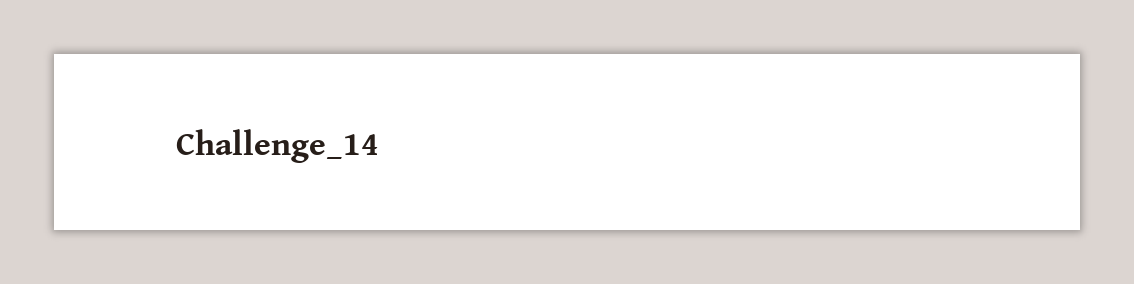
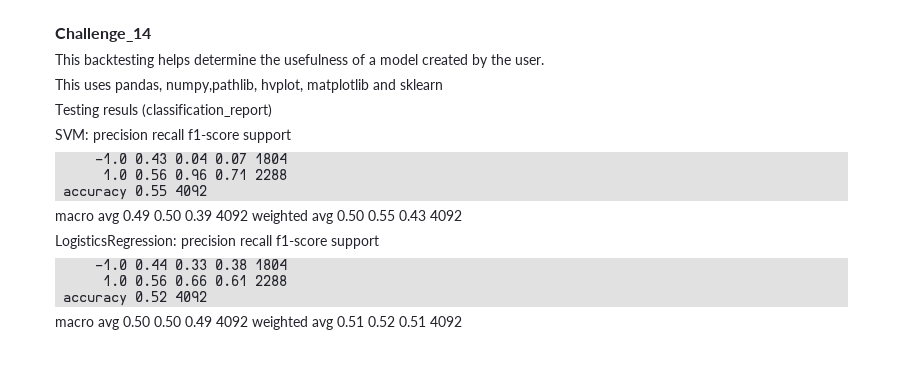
(379, 146) none -> [55,54,544,68] [55,79,443,93] [55,104,272,118] [55,129,291,143] [95,153,288,164] [103,169,288,180] [63,185,208,200] [55,210,462,224] [55,235,379,249] [95,259,288,270] [103,275,288,286] [63,291,208,306] [55,316,462,330] // This backtesting helps determine the usefulness of a model created by the user. // This uses pandas, numpy,pathlib, hvplot, matplotlib and sklearn // Testing resuls (classification_report) // SVM: precision recall f1-score support // -1.0 0.43 0.04 0.07 1804 // 1.0 0.56 0.96 0.71 2288 // accuracy 0.55 4092 // macro avg 0.49 0.50 0.39 4092 weighted avg 0.50 0.55 0.43 4092 // LogisticsRegression: precision recall f1-score support // -1.0 0.44 0.33 0.38 1804 // 1.0 0.56 0.66 0.61 2288 // accuracy 0.52 4092 // macro avg 0.50 0.50 0.49 4092 weighted avg 0.51 0.52 0.51 4092

